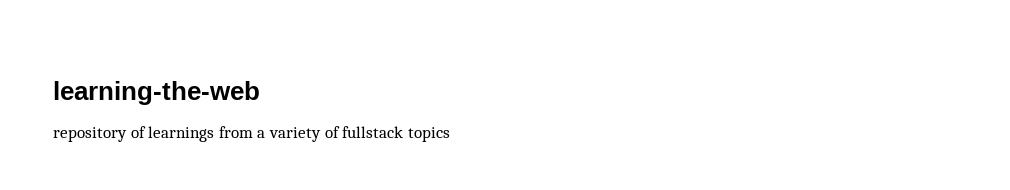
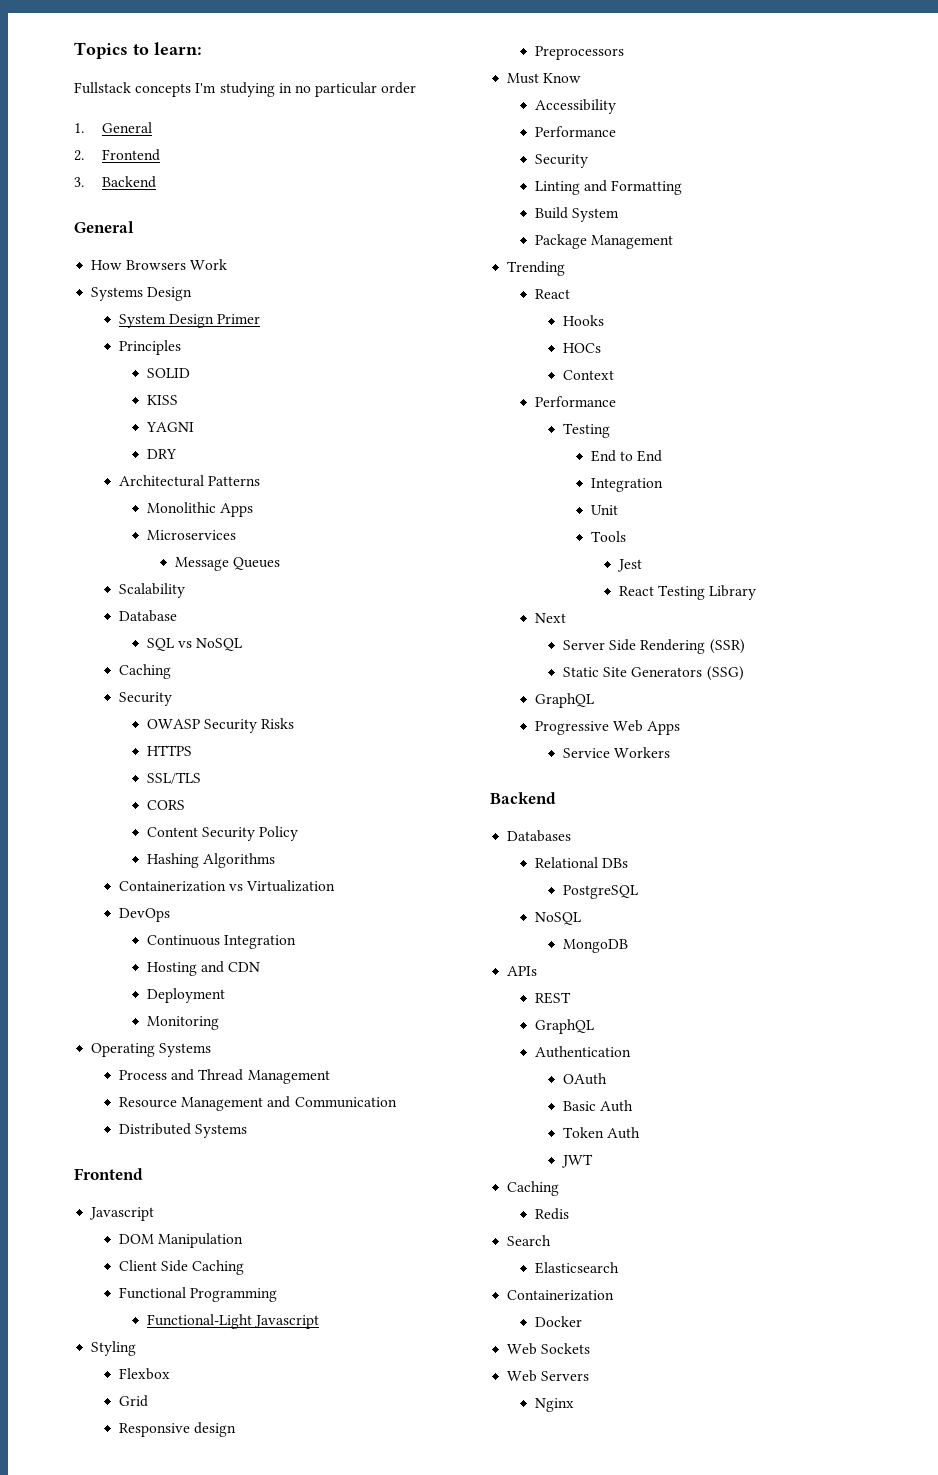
[53,81,260,105] [53,126,450,142] learning-the-web // repository of learnings from a variety of fullstack topics -> [74,42,202,59] [74,82,417,97] [74,122,152,133] [74,149,160,161] [74,176,156,188] [74,221,134,233] [91,259,228,270] [91,287,193,301] [119,314,261,328] [119,340,182,355] [147,368,191,378] [147,395,179,405] [146,422,195,432] [147,449,177,459] [119,475,261,487] [147,502,254,517] [147,530,237,540] [175,557,281,571] [119,583,186,598] [119,610,178,622] [147,638,243,651] [119,664,172,679] [119,692,173,706] [147,718,295,733] [147,745,193,756] [147,772,202,784] [147,800,186,810] [147,826,299,841] [147,853,276,868] [119,880,336,892] [119,908,171,922] [147,935,297,949] [147,961,261,976] [147,988,226,1003] [147,1016,220,1030] [91,1043,212,1057] [119,1069,330,1084] [119,1096,397,1111] [119,1123,248,1138] [74,1168,143,1180] [89,1207,155,1221] [119,1233,244,1248] [119,1260,245,1275] [119,1287,278,1302] [147,1314,320,1329] [91,1341,137,1356] [119,1368,171,1380] [119,1395,149,1407] [119,1422,237,1437] [535,46,625,60] [507,73,582,84] [535,99,617,114] [535,126,617,137] [535,154,589,168] [535,180,683,195] [535,207,620,222] [535,234,674,249] [507,261,566,276] [535,289,571,299] [563,315,605,326] [563,343,602,353] [563,370,615,380] [535,396,617,407] [563,423,611,438] [591,450,663,462] [591,478,664,492] [591,505,619,515] [591,531,627,542] [617,559,643,572] [619,585,757,600] [535,613,567,623] [563,639,745,654] [563,666,744,681] [535,693,595,708] [535,720,681,735] [563,747,671,758] [490,792,556,804] [507,830,572,842] [535,857,629,868] [563,885,639,899] [535,912,582,925] [563,939,629,953] [507,966,538,976] [535,992,572,1004] [535,1019,595,1034] [535,1046,632,1058] [563,1073,608,1085] [563,1100,634,1112] [563,1127,641,1139] [561,1154,594,1168] [507,1181,560,1196] [535,1208,570,1220] [507,1235,552,1246] [535,1262,620,1274] [507,1290,615,1301] [535,1316,583,1327] [507,1343,591,1355] [507,1370,590,1382] [535,1398,575,1412] Topics to learn: // Fullstack concepts I'm studying in no particular order // 1. General // 2. Frontend // 3. Backend // General // How Browsers Work // Systems Design // System Design Primer // Principles // SOLID // KISS // YAGNI // DRY // Architectural Patterns // Monolithic Apps // Microservices // Message Queues // Scalability // Database // SQL vs NoSQL // Caching // Security // OWASP Security Risks // HTTPS // SSL/TLS // CORS // Content Security Policy // Hashing Algorithms // Containerization vs Virtualization // DevOps // Continuous Integration // Hosting and CDN // Deployment // Monitoring // Operating Systems // Process and Thread Management // Resource Management and Communication // Distributed Systems // Frontend // Javascript // DOM Manipulation // Client Side Caching // Functional Programming // Functional-Light Javascript // Styling // Flexbox // Grid // Responsive design // Preprocessors // Must Know // Accessibility // Performance // Security // Linting and Formatting // Build System // Package Management // Trending // React // Hooks // HOCs // Context // Performance // Testing // End to End // Integration // Unit // Tools // Jest // React Testing Library // Next // Server Side Rendering (SSR) // Static Site Generators (SSG) // GraphQL // Progressive Web Apps // Service Workers // Backend // Databases // Relational DBs // PostgreSQL // NoSQL // MongoDB // APIs // REST // GraphQL // Authentication // OAuth // Basic Auth // Token Auth // JWT // Caching // Redis // Search // Elasticsearch // Containerization // Docker // Web Sockets // Web Servers // Nginx

